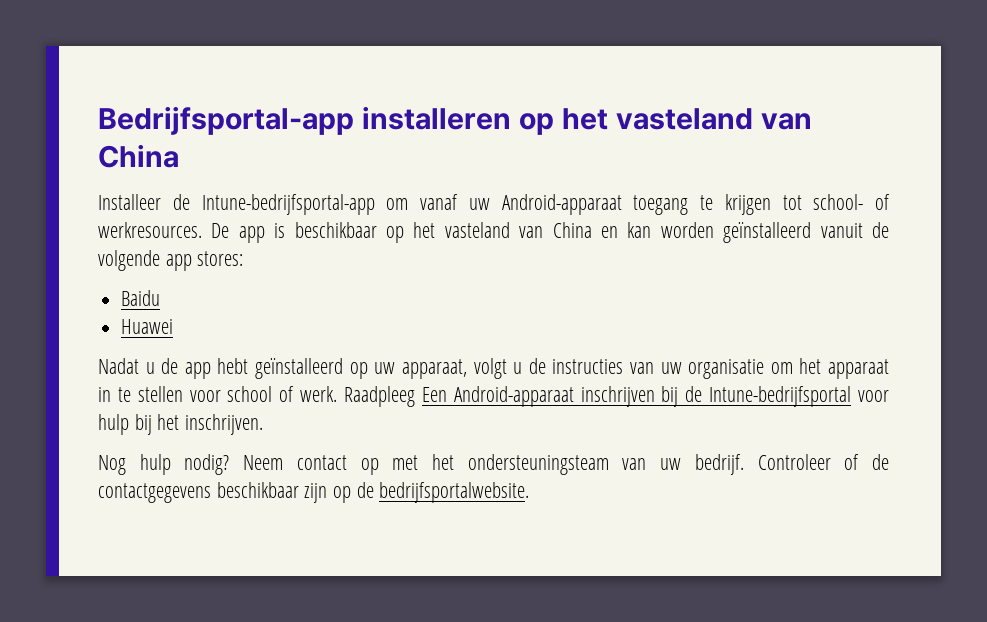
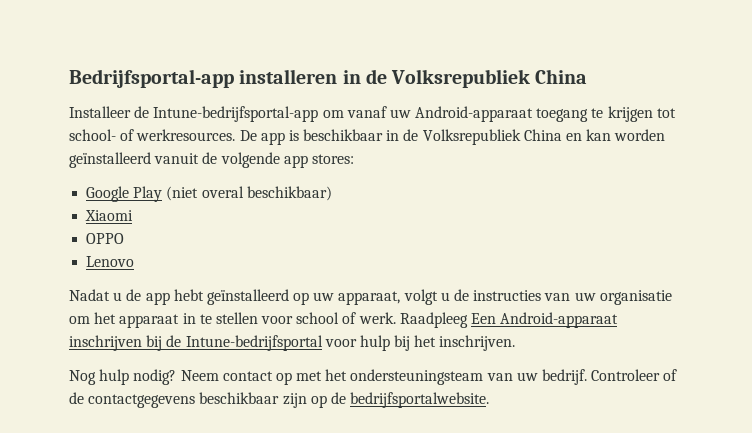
[518,108,812,135] op het vasteland van -> [342,69,531,88] in de Volksrepubliek
[386,222,544,243] op het vasteland van -> [386,129,521,145] in de Volksrepubliek
[121,290,161,306] [121,319,174,334] Baidu // Huawei -> [86,186,332,202] [85,210,134,221] [86,233,125,244] [86,256,135,267] Google Play (niet overal beschikbaar) // Xiaomi // OPPO // Lenovo

